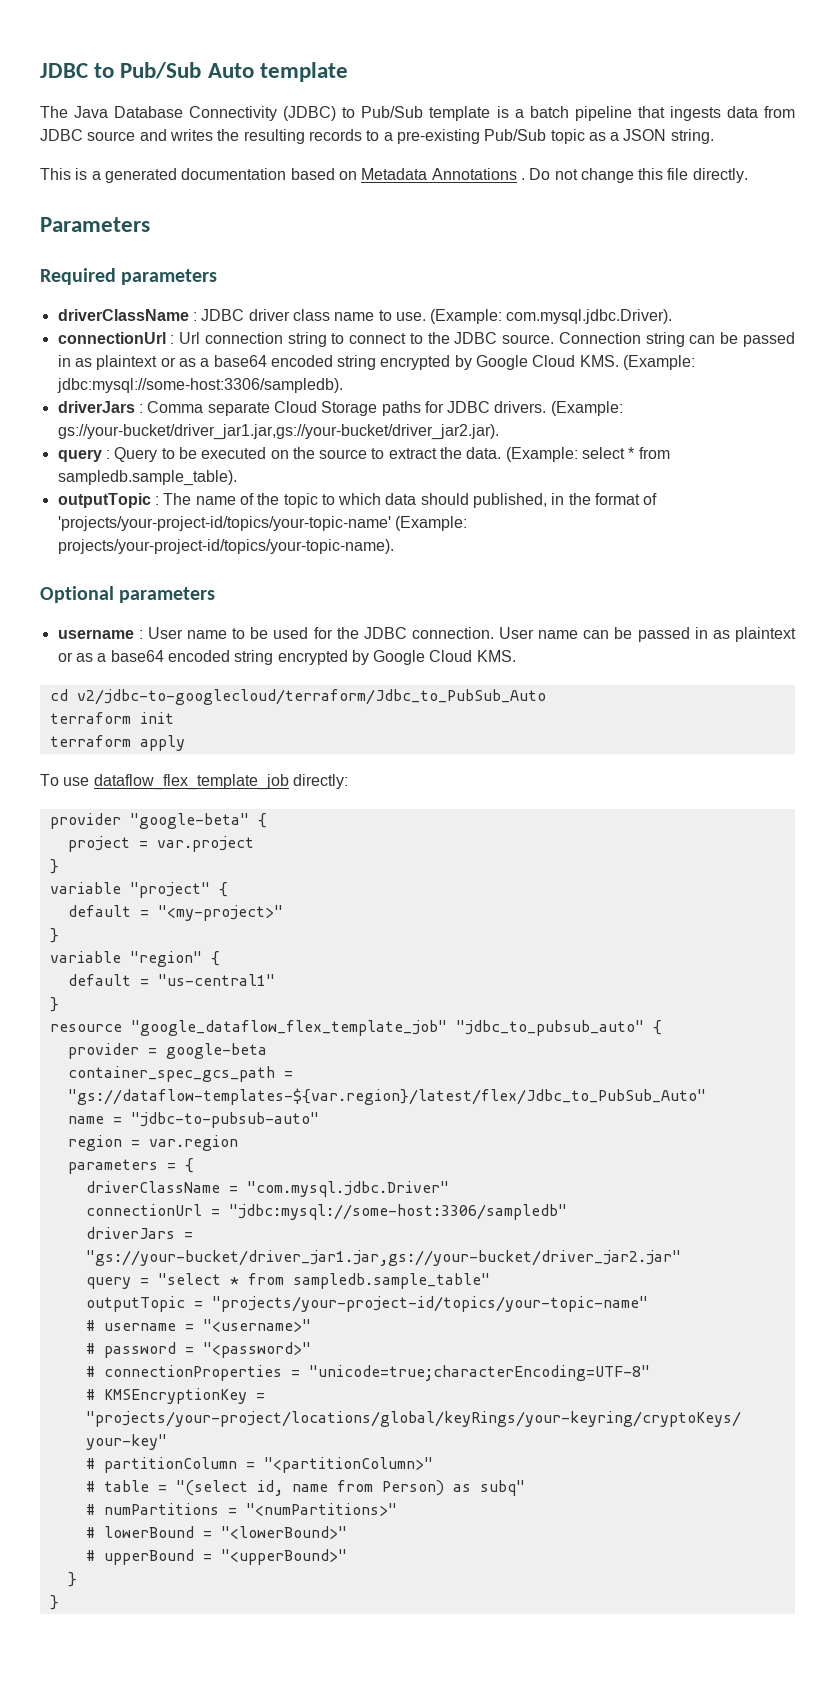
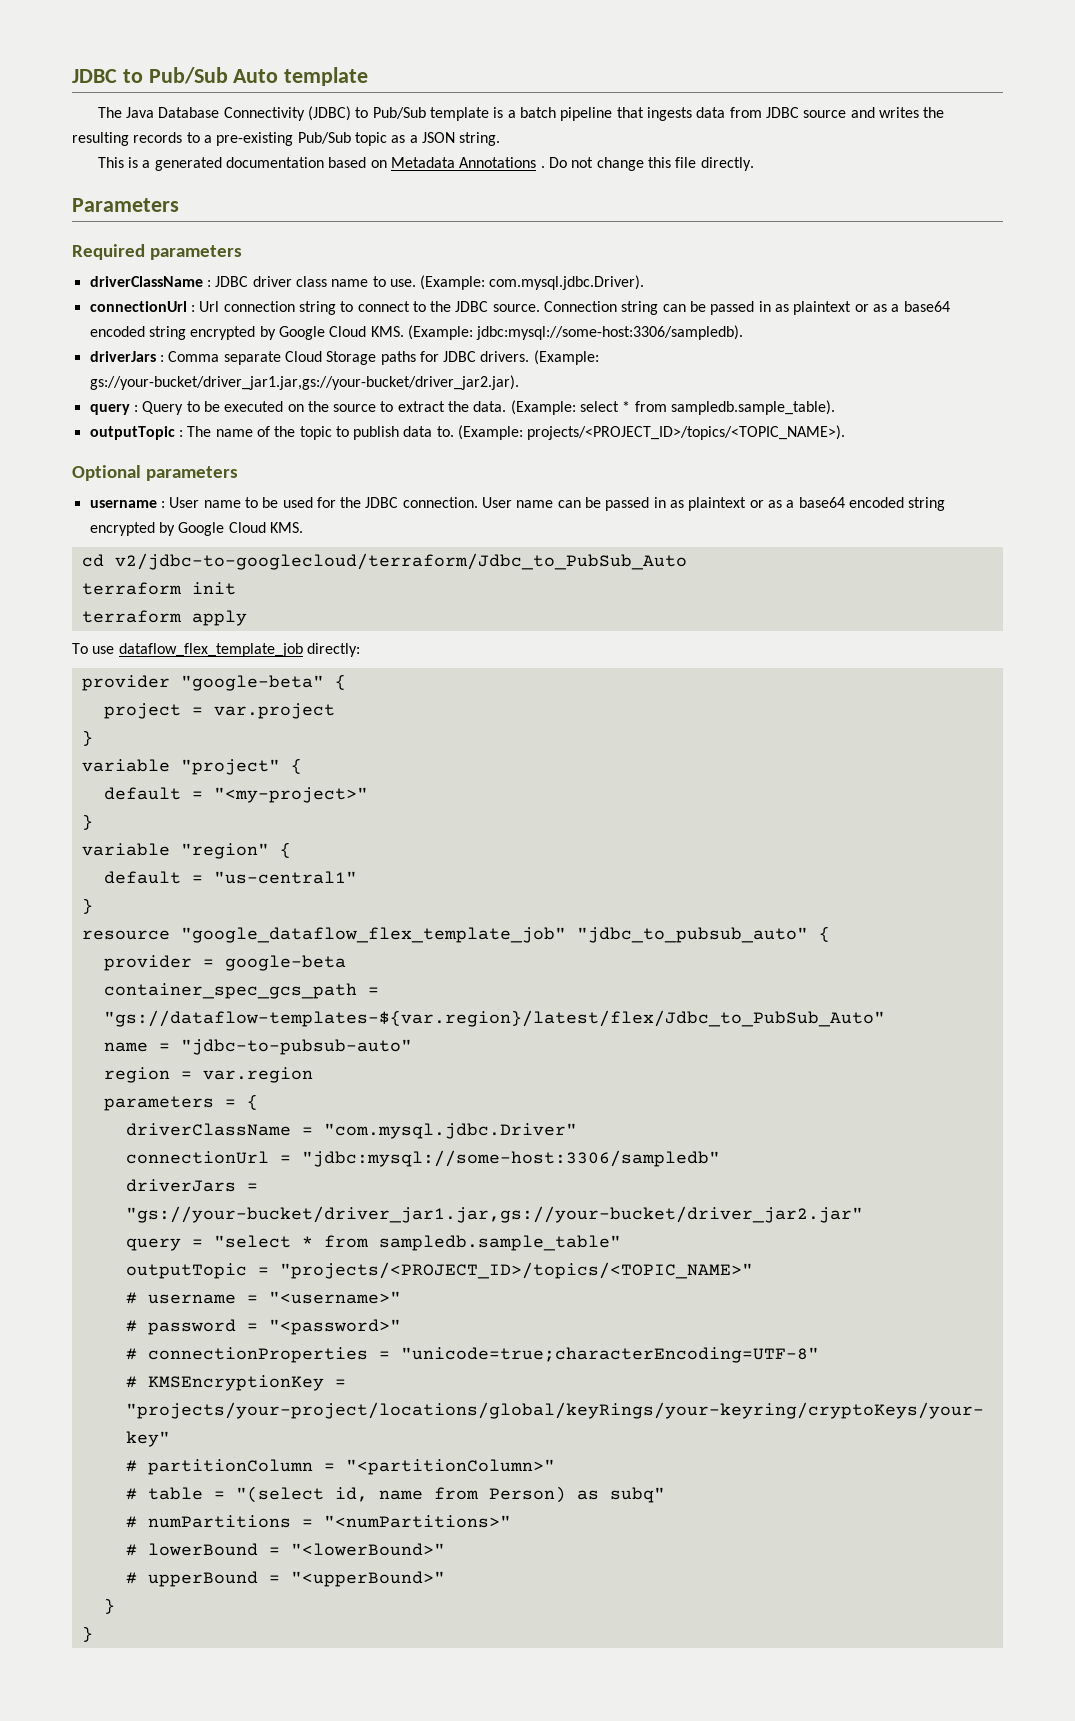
[338,493,658,508] [57,516,467,531] [57,539,394,554] which data should published, in the format of 'projects/your-project-id/topics/your-topic-name' (Example: projects/your-project-id/topics/your-topic-name). -> [353,425,846,440] publish data to. (Example: projects/<PROJECT_ID>/topics/<TOPIC_NAME>).
[211,1296,648,1312] "projects/your-project-id/topics/your-topic-name" -> [279,1262,753,1279] "projects/<PROJECT_ID>/topics/<TOPIC_NAME>"

